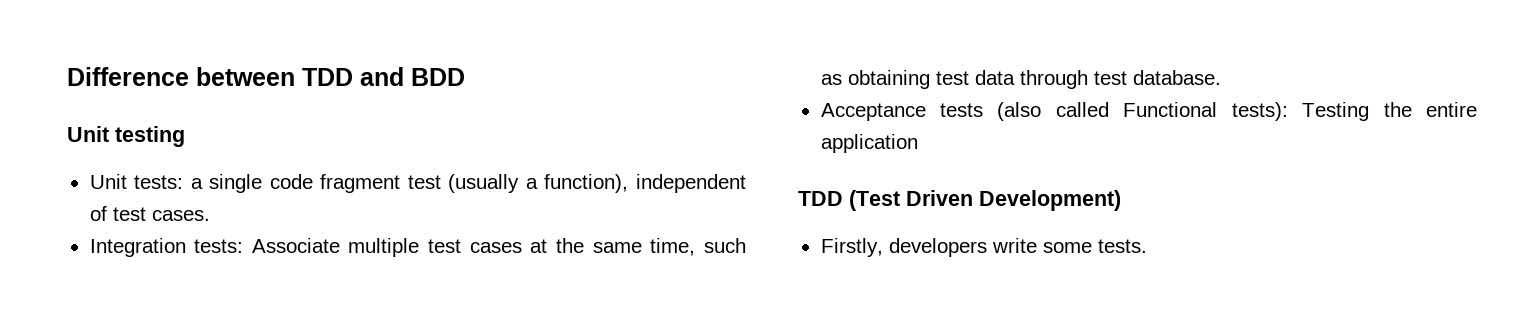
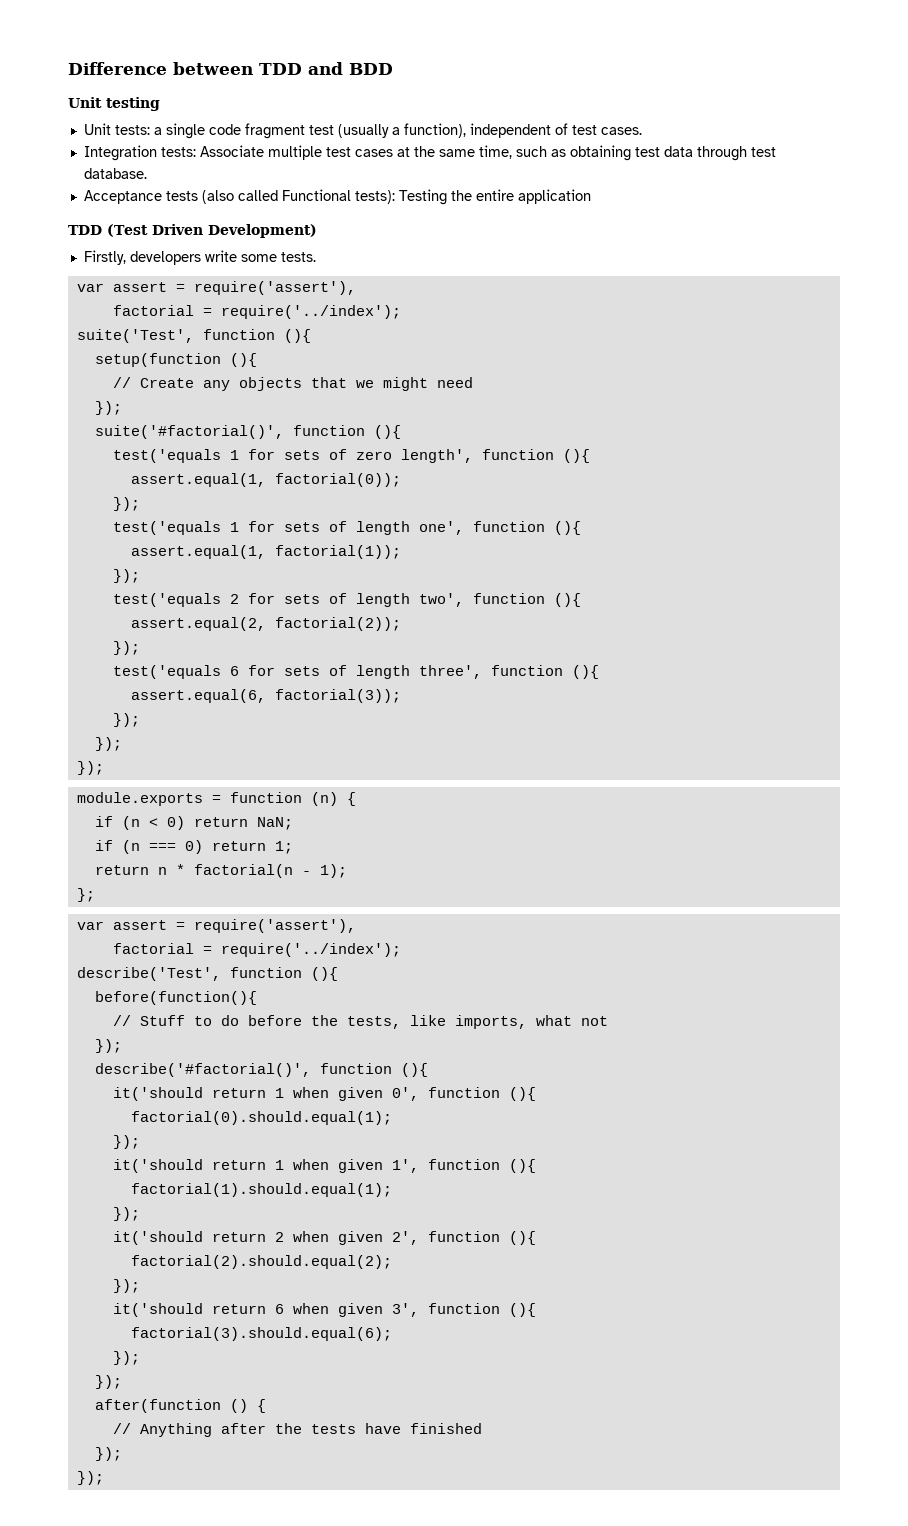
(1147, 246) none -> [76,281,356,295] [112,305,401,319] [76,329,311,343] [94,353,257,367] [112,377,473,391] [94,401,122,415] [94,425,401,439] [112,449,590,463] [130,473,401,487] [112,497,140,511] [112,521,581,535] [130,545,401,559] [112,569,140,583] [112,593,581,607] [130,617,401,631] [112,641,140,655] [112,665,599,679] [130,689,401,703] [112,713,140,727] [94,737,122,751] [76,761,104,775] [76,792,356,806] [94,816,293,830] [94,840,293,854] [94,864,347,878] [76,888,95,902] [76,919,356,933] [112,943,401,957] [76,967,338,981] [94,991,257,1005] [112,1015,608,1029] [94,1039,122,1053] [94,1063,428,1077] [112,1087,536,1101] [130,1111,392,1125] [112,1135,140,1149] [112,1159,536,1173] [130,1183,392,1197] [112,1207,140,1221] [112,1231,536,1245] [130,1255,392,1269] [112,1279,140,1293] [112,1303,536,1317] [130,1327,392,1341] [112,1351,140,1365] [94,1375,122,1389] [94,1399,266,1413] [112,1423,482,1437] [94,1447,122,1461] [76,1471,104,1485] // var assert = require('assert'), // factorial = require('../index'); // suite('Test', function (){ // setup(function (){ // // Create any objects that we might need // }); // suite('#factorial()', function (){ // test('equals 1 for sets of zero length', function (){ // assert.equal(1, factorial(0)); // }); // test('equals 1 for sets of length one', function (){ // assert.equal(1, factorial(1)); // }); // test('equals 2 for sets of length two', function (){ // assert.equal(2, factorial(2)); // }); // test('equals 6 for sets of length three', function (){ // assert.equal(6, factorial(3)); // }); // }); // }); // module.exports = function (n) { // if (n < 0) return NaN; // if (n === 0) return 1; // return n * factorial(n - 1); // }; // var assert = require('assert'), // factorial = require('../index'); // describe('Test', function (){ // before(function(){ // // Stuff to do before the tests, like imports, what not // }); // describe('#factorial()', function (){ // it('should return 1 when given 0', function (){ // factorial(0).should.equal(1); // }); // it('should return 1 when given 1', function (){ // factorial(1).should.equal(1); // }); // it('should return 2 when given 2', function (){ // factorial(2).should.equal(2); // }); // it('should return 6 when given 3', function (){ // factorial(3).should.equal(6); // }); // }); // after(function () { // // Anything after the tests have finished // }); // });

